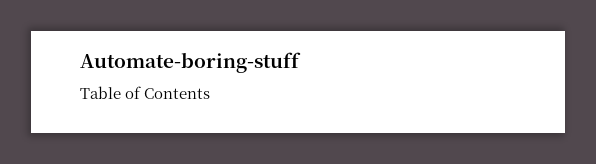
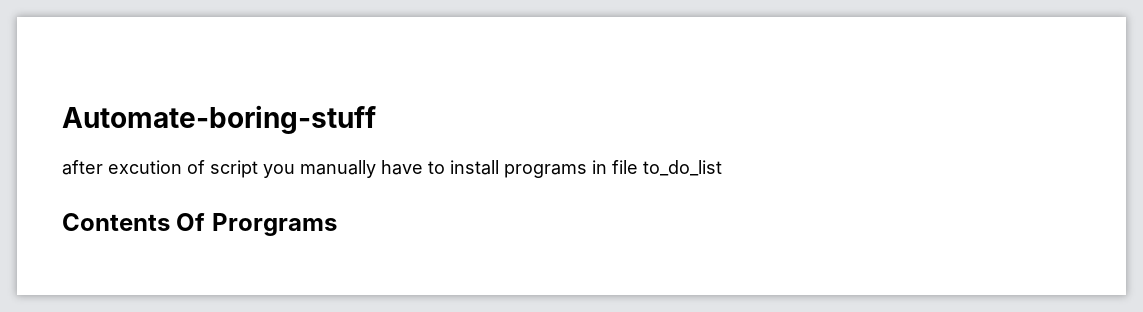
[80,86,211,99] Table of Contents -> [62,160,722,178] [62,213,337,236] after excution of script you manually have to install programs in file to_do_list // Contents Of Prorgrams

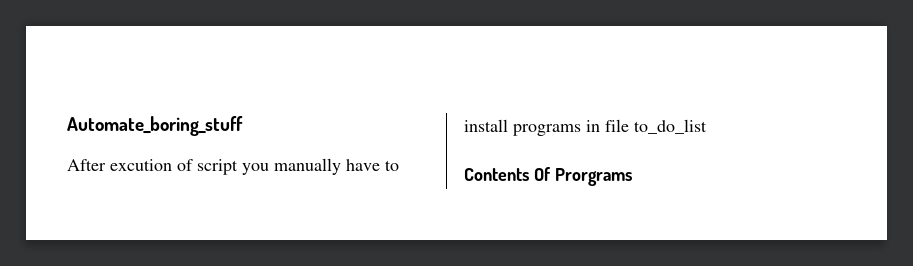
[62,105,376,134] [62,160,103,175] Automate-boring-stuff // after -> [67,116,243,136] [67,159,106,171] Automate_boring_stuff // After

